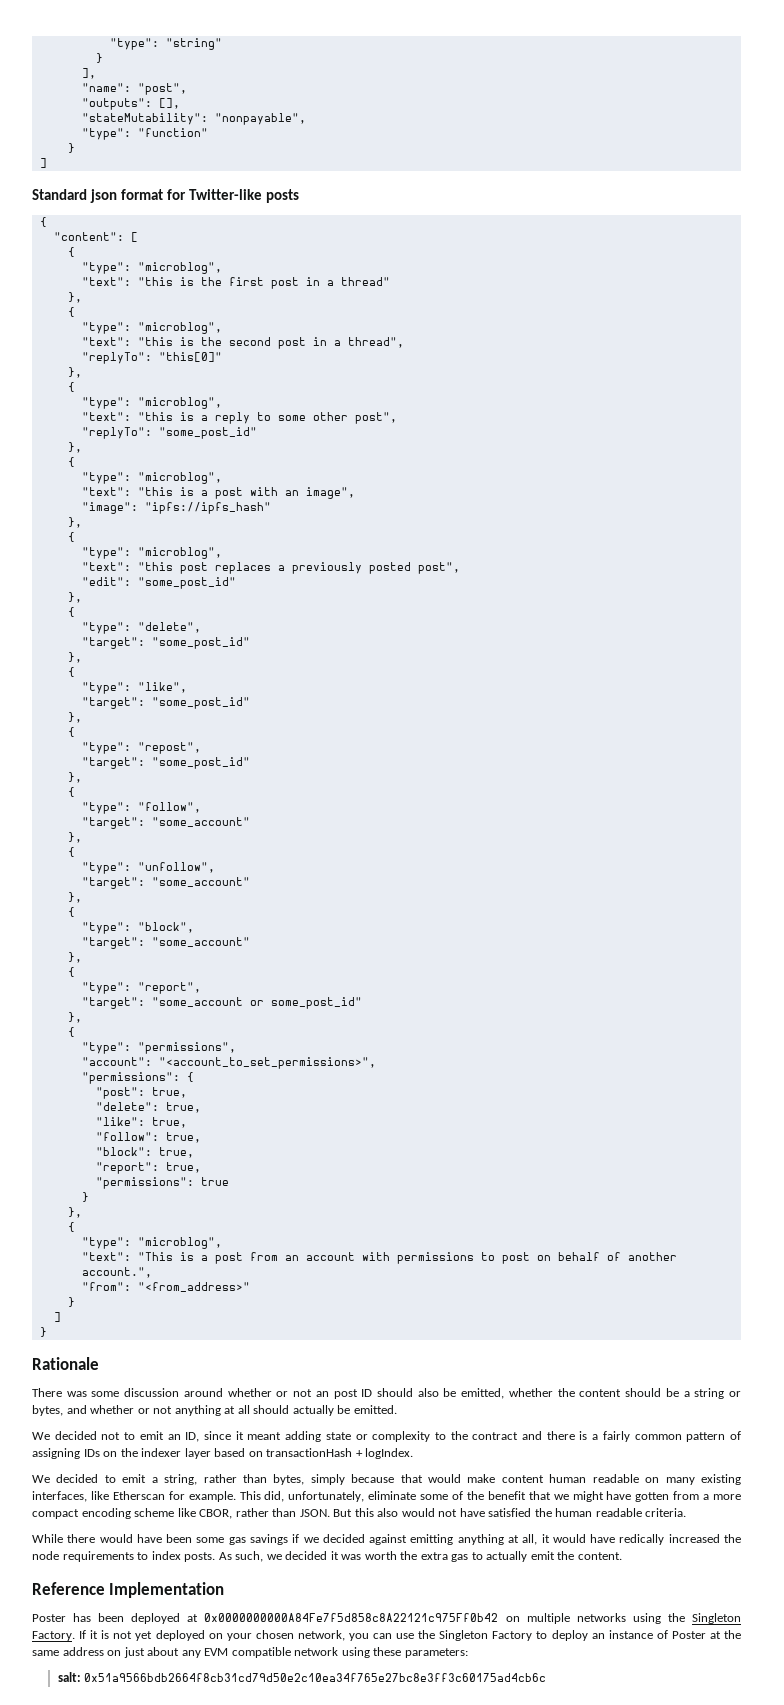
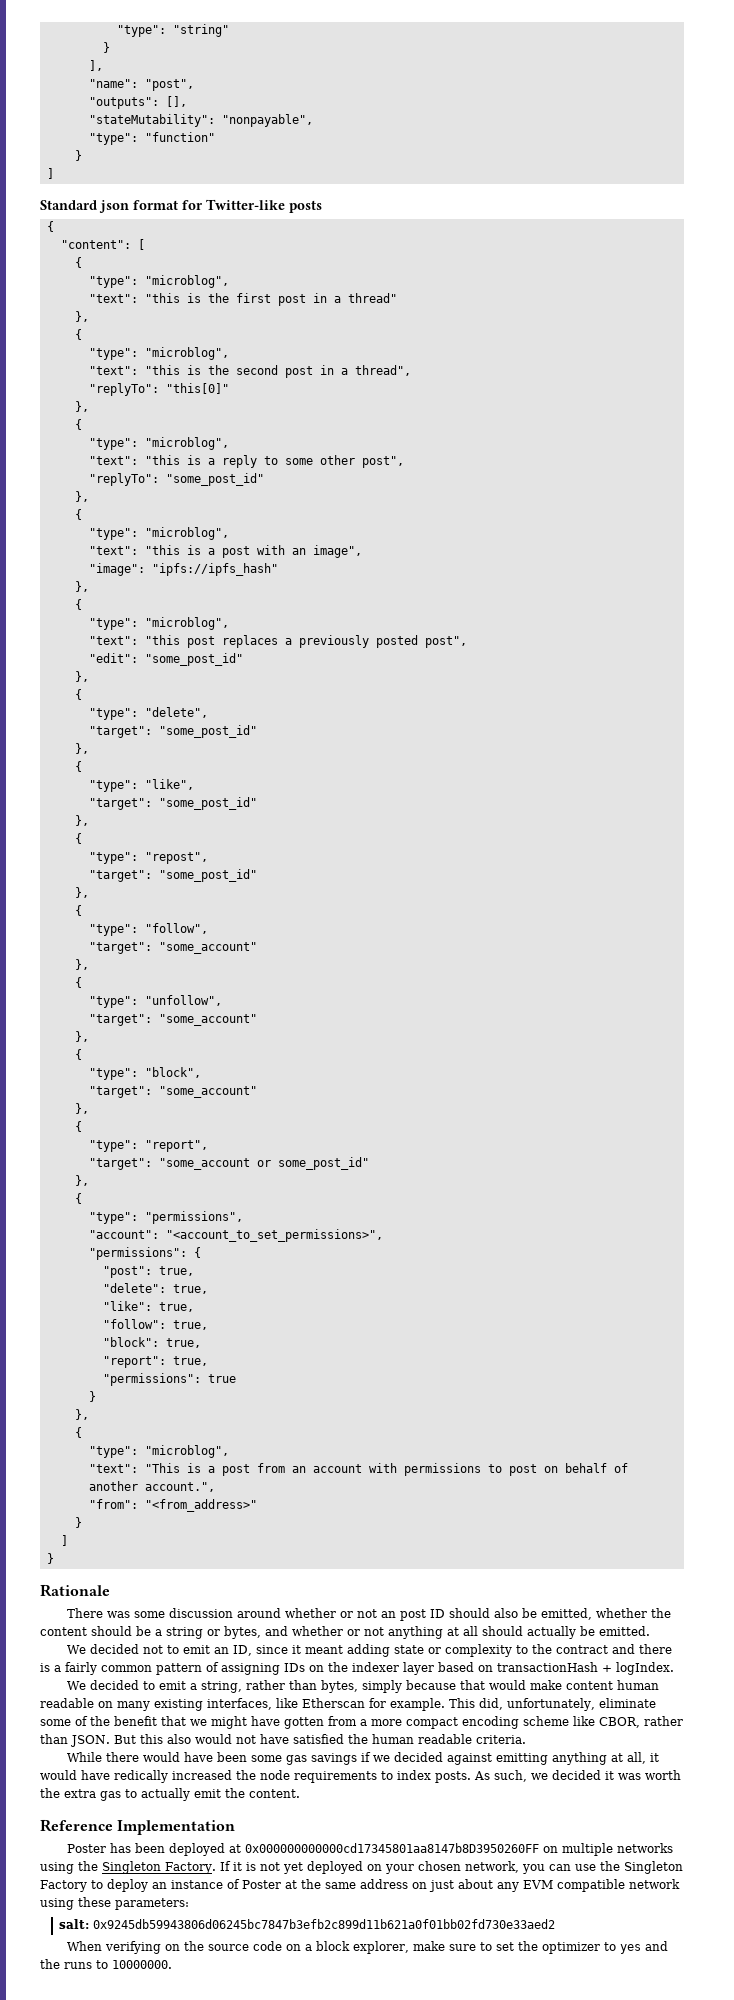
[204,1613,499,1622] 0x0000000000A84Fe7f5d858c8A22121c975Ff0b42 -> [245,1843,540,1853] 0x000000000000cd17345801aa8147b8D3950260FF
[84,1673,547,1682] 0x51a9566bdb2664f8cb31cd79d50e2c10ea34f765e27bc8e3ff3c60175ad4cb6c -> [92,1919,555,1929] [67,1941,669,1954] [40,1959,172,1969] 0x9245db59943806d06245bc7847b3efb2c899d11b621a0f01bb02fd730e33aed2 // When verifying on the source code on a block explorer, make sure to set the optimizer to yes and the runs to 10000000.

